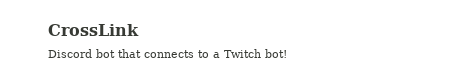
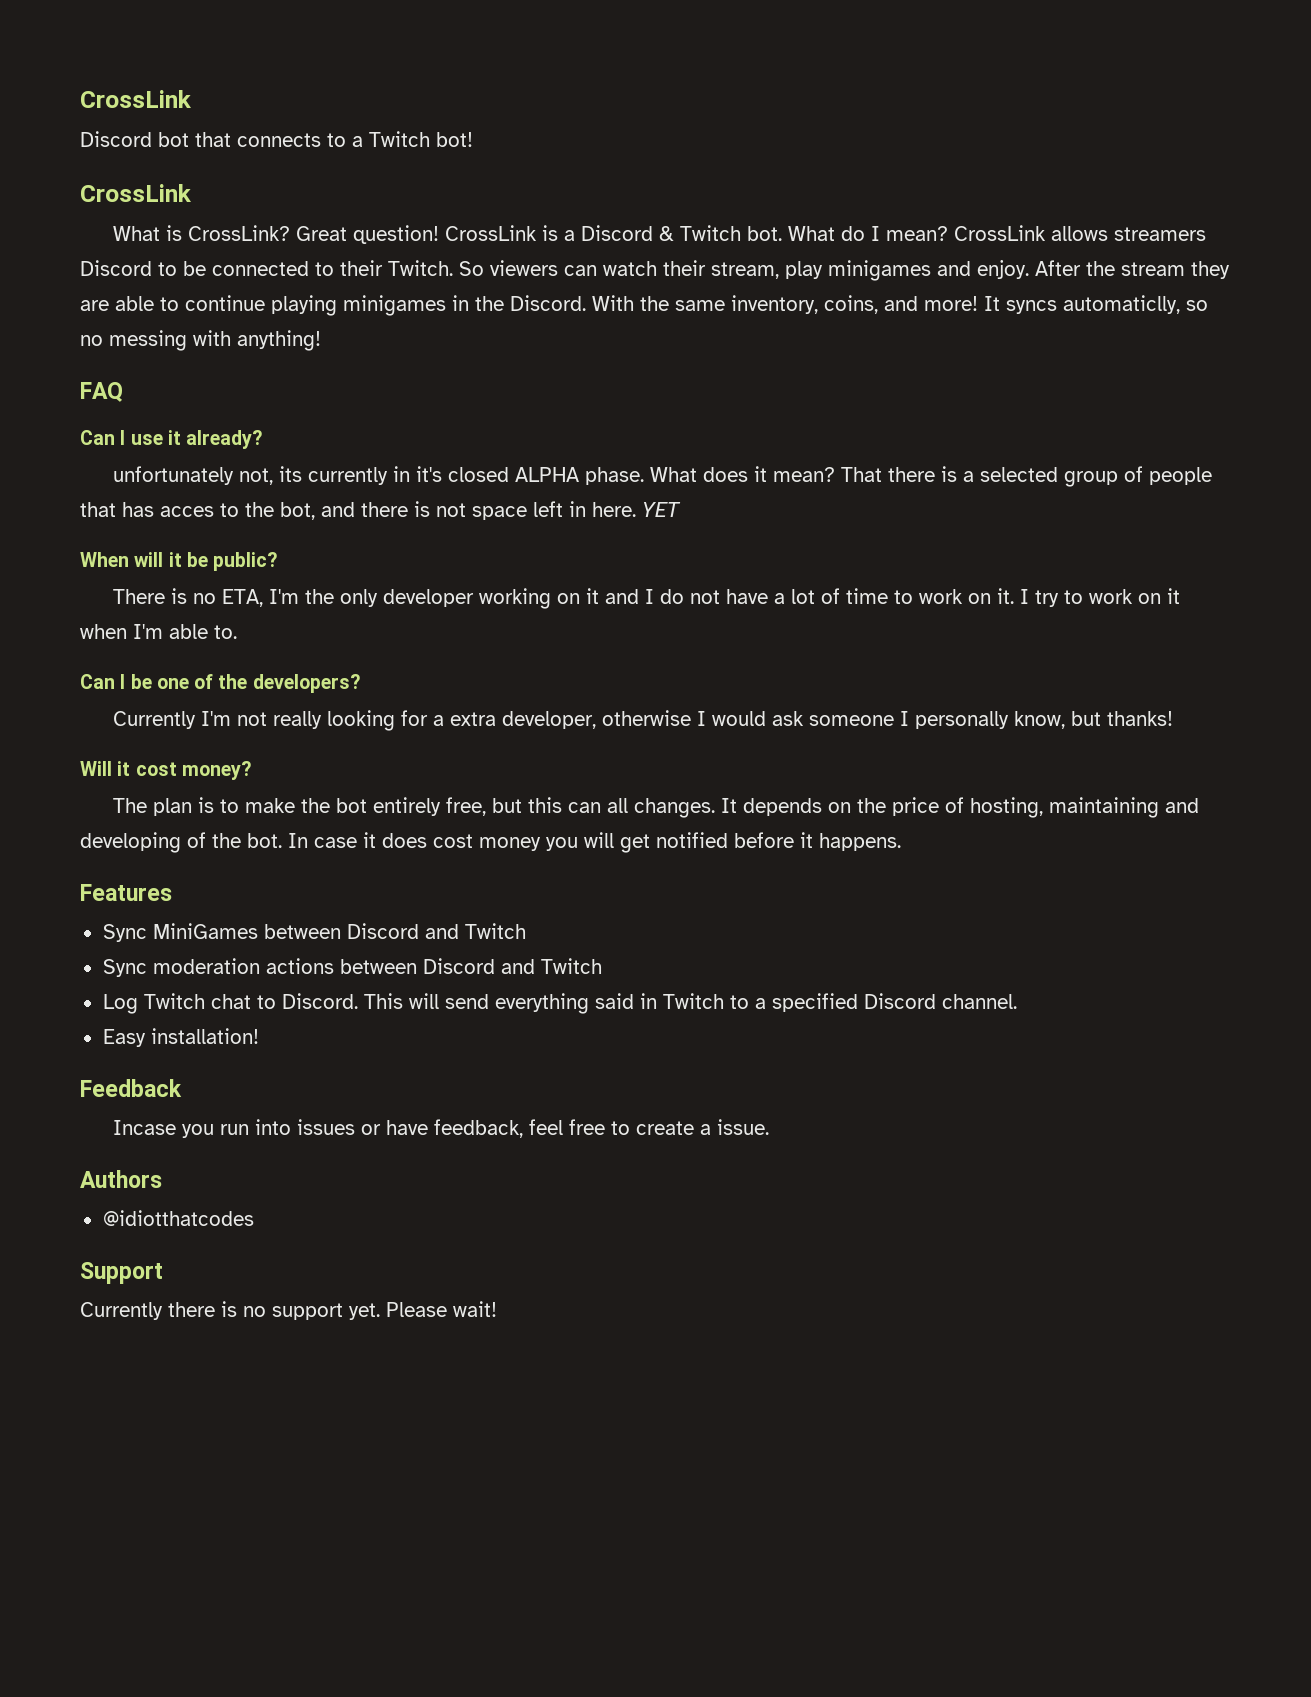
(287, 53) none -> [80,184,191,202] [112,225,1206,244] [80,260,1230,281] [80,295,1208,316] [80,330,321,351] [80,382,123,402] [80,430,263,449] [112,466,1212,487] [80,501,681,520] [80,552,278,571] [112,588,1180,609] [80,624,237,639] [80,674,360,693] [112,710,1173,731] [80,761,251,780] [112,797,1199,818] [80,832,901,853] [80,884,172,901] [102,923,526,942] [102,958,602,977] [102,993,1017,1014] [102,1028,259,1047] [80,1079,182,1097] [112,1119,769,1138] [80,1170,162,1188] [102,1210,254,1226] [80,1262,163,1284] [80,1301,497,1320] // CrossLink // What is CrossLink? Great question! CrossLink is a Discord & Twitch bot. What do I mean? CrossLink allows streamers Discord to be connected to their Twitch. So viewers can watch their stream, play minigames and enjoy. After the stream they are able to continue playing minigames in the Discord. With the same inventory, coins, and more! It syncs automaticlly, so no messing with anything! // FAQ // Can I use it already? // unfortunately not, its currently in it's closed ALPHA phase. What does it mean? That there is a selected group of people that has acces to the bot, and there is not space left in here. YET // When will it be public? // There is no ETA, I'm the only developer working on it and I do not have a lot of time to work on it. I try to work on it when I'm able to. // Can I be one of the developers? // Currently I'm not really looking for a extra developer, otherwise I would ask someone I personally know, but thanks! // Will it cost money? // The plan is to make the bot entirely free, but this can all changes. It depends on the price of hosting, maintaining and developing of the bot. In case it does cost money you will get notified before it happens. // Features // Sync MiniGames between Discord and Twitch // Sync moderation actions between Discord and Twitch // Log Twitch chat to Discord. This will send everything said in Twitch to a specified Discord channel. // Easy installation! // Feedback // Incase you run into issues or have feedback, feel free to create a issue. // Authors // @idiotthatcodes // Support // Currently there is no support yet. Please wait!

